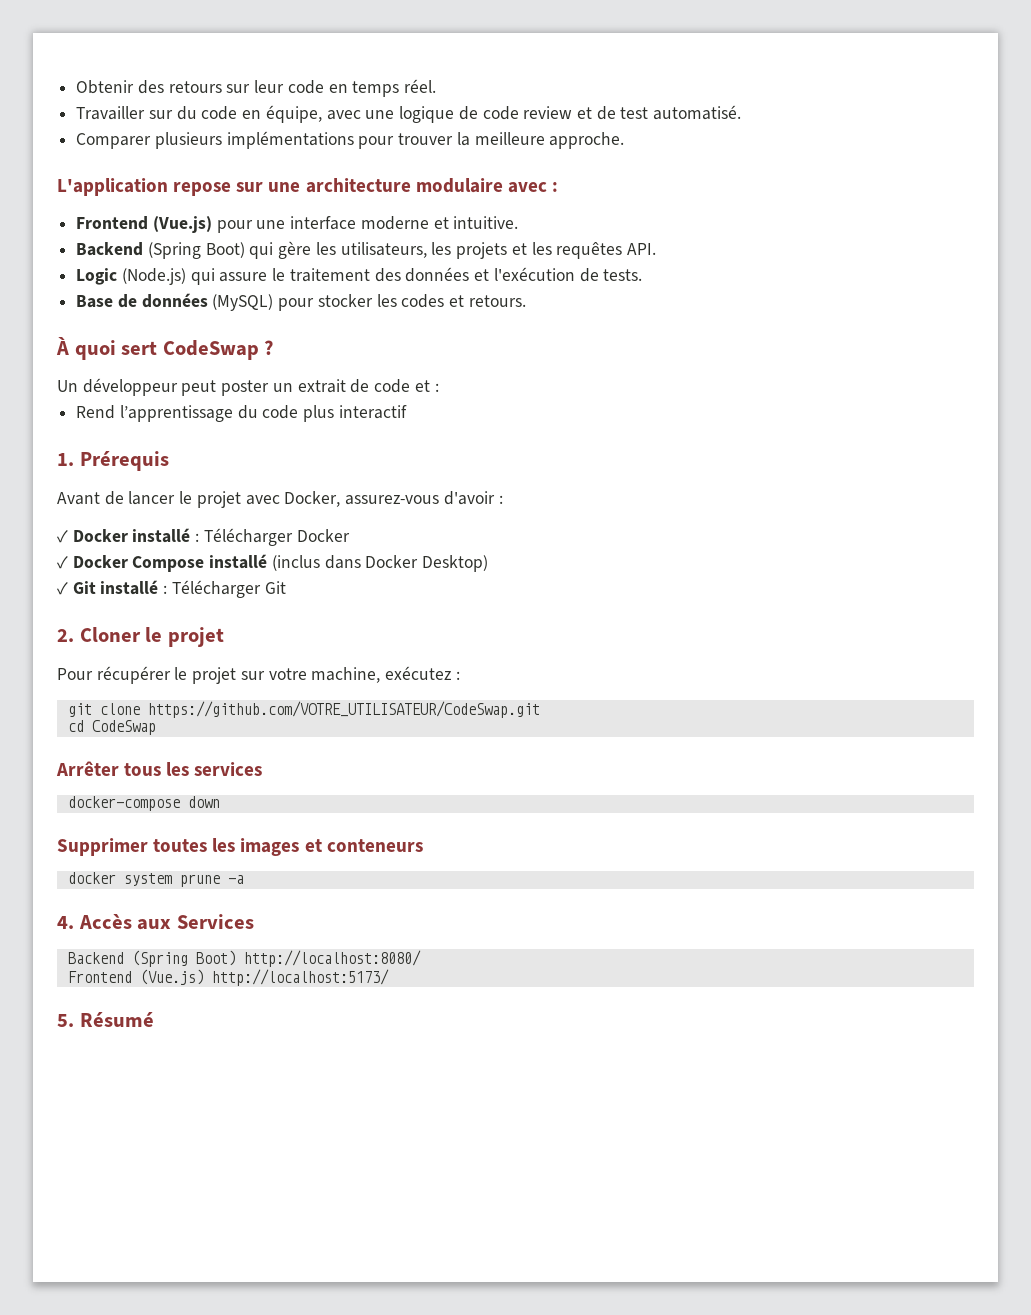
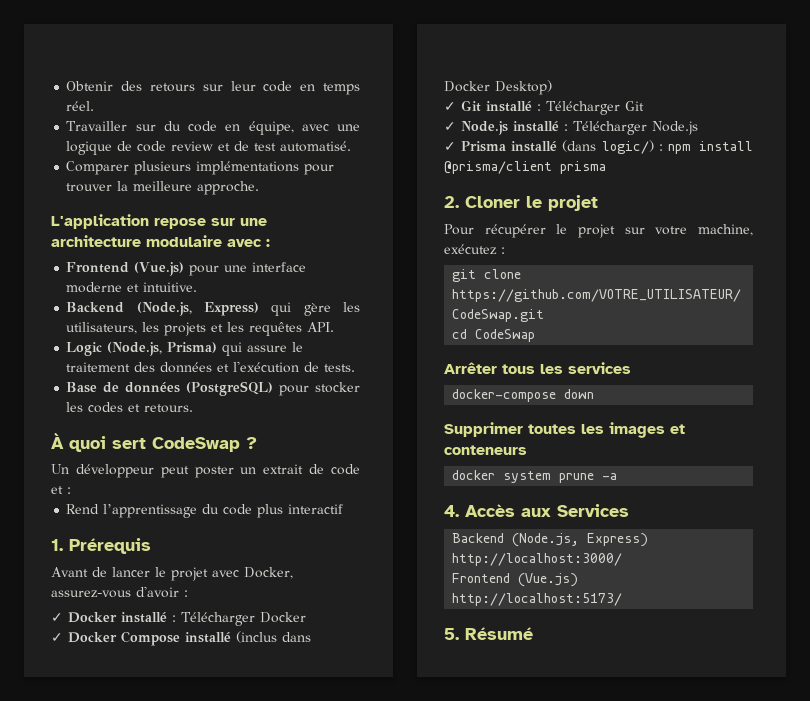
[147,242,245,259] (Spring Boot) -> [136,302,260,316] (Node.js, Express)
[121,268,186,285] (Node.js) -> [107,342,218,356] (Node.js, Prisma)
[212,294,274,311] (MySQL) -> [186,381,274,396] (PostgreSQL)
(286, 587) none -> [444,121,698,135] [444,140,753,154] [444,161,606,174] // ✓ Node.js installé : Télécharger Node.js // ✓ Prisma installé (dans logic/) : npm install @prisma/client prisma
[131,950,421,967] (Spring Boot) http://localhost:8080/ -> [512,533,649,547] [452,553,623,566] (Node.js, Express) http://localhost:3000/

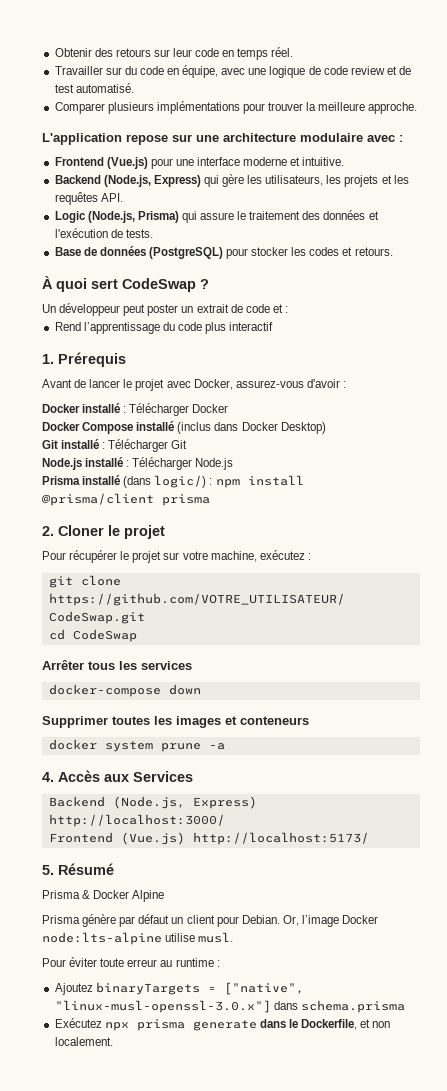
[51,613,63,622] ✓ -> (346, 384) none
[51,633,63,642] ✓ -> (229, 408) none
[444,102,456,111] ✓ -> (326, 428) none
[444,122,456,131] ✓ -> (188, 444) none
[444,142,456,151] ✓ -> (234, 464) none
(533, 633) none -> [42,890,165,902] [42,914,379,927] [42,932,234,945] [42,957,220,967] [54,982,304,995] [54,1000,405,1013] [54,1018,391,1031] [54,1037,113,1046] // Prisma & Docker Alpine // Prisma génère par défaut un client pour Debian. Or, l’image Docker node:lts-alpine utilise musl. // Pour éviter toute erreur au runtime : // Ajoutez binaryTargets = ["native", "linux-musl-openssl-3.0.x"] dans schema.prisma // Exécutez npx prisma generate dans le Dockerfile, et non localement.

